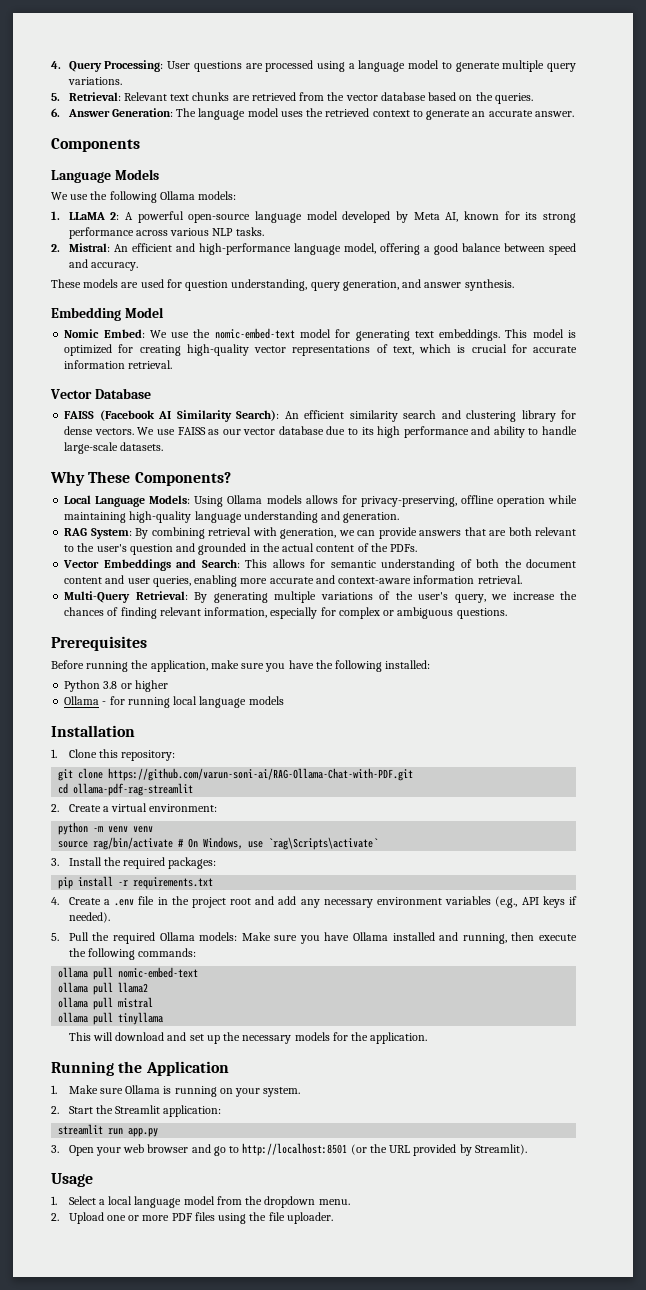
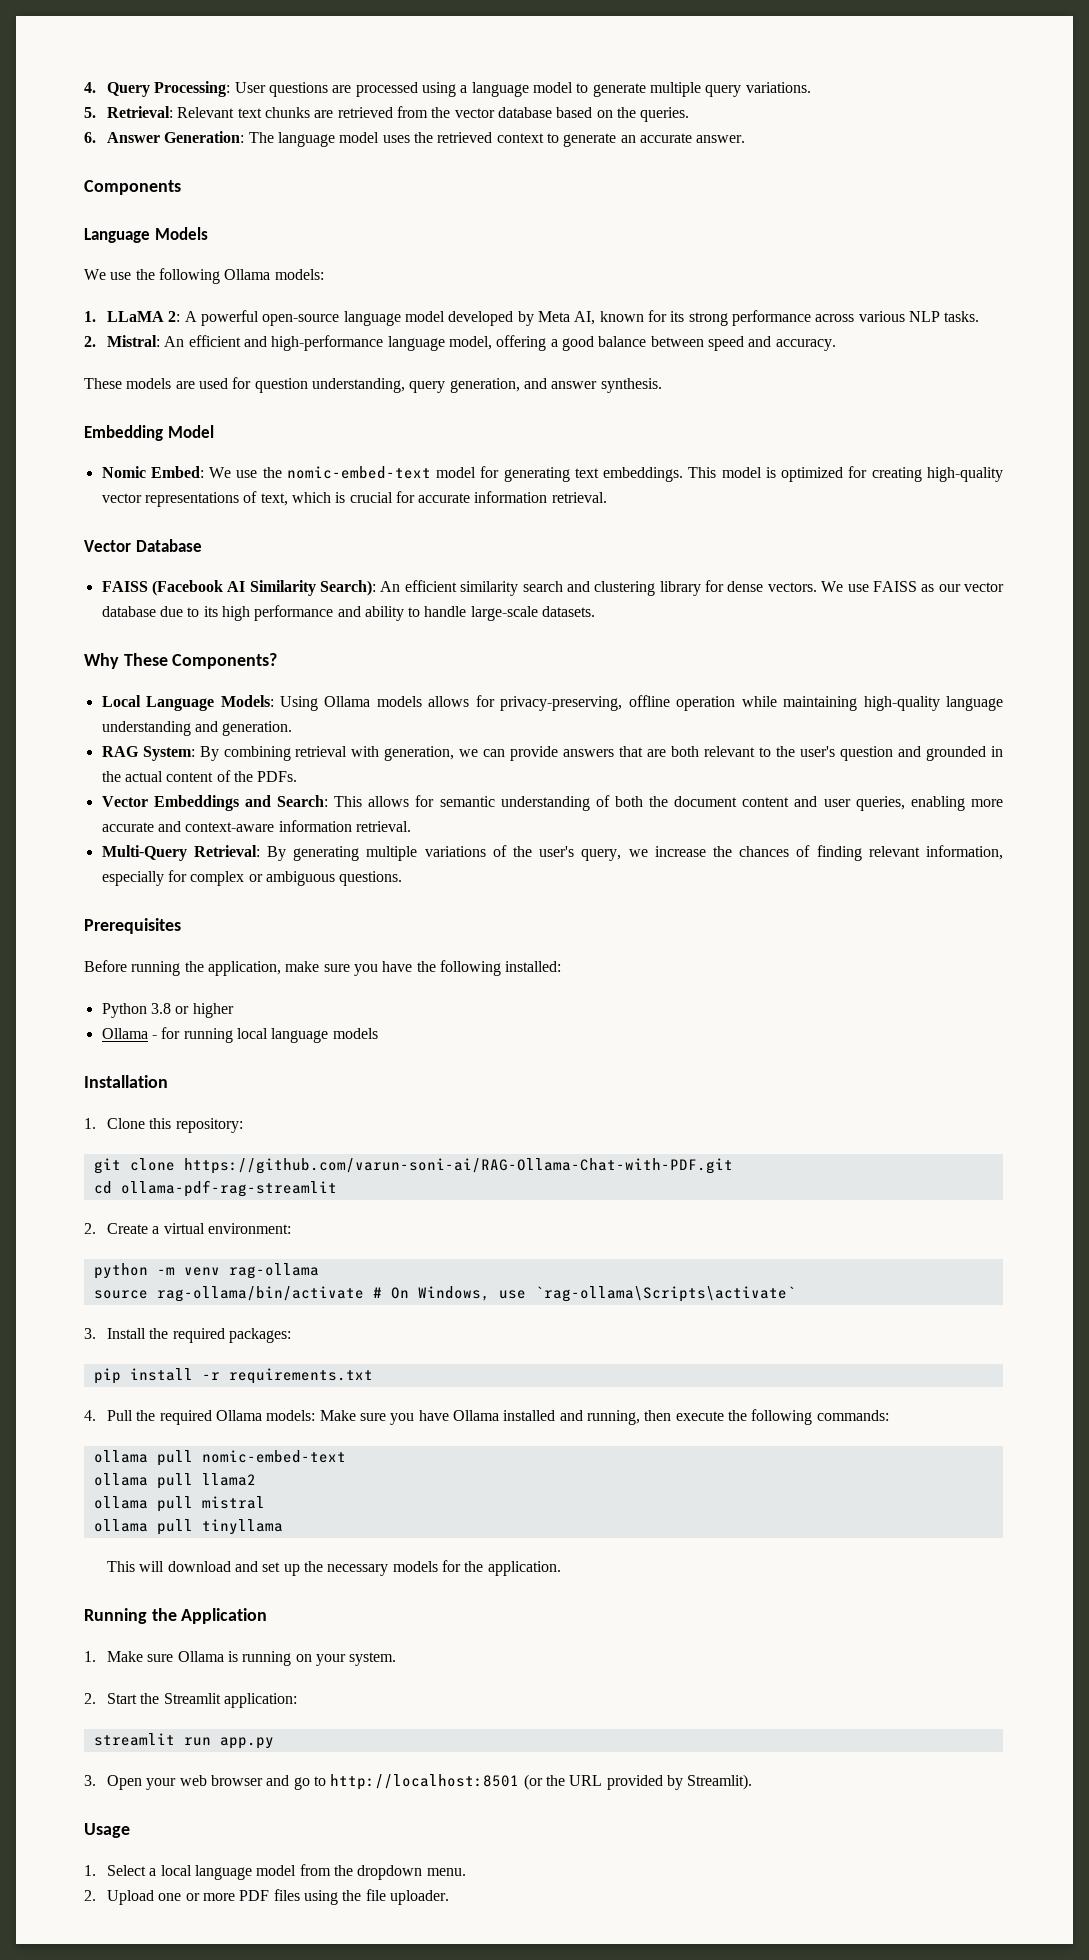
[133,826,154,833] venv -> [228,1263,319,1279] rag-ollama
[93,837,174,850] rag/bin/activate -> [156,1286,364,1302] rag-ollama/bin/activate
[268,837,379,850] `rag\Scripts\activate` -> [534,1286,796,1302] `rag-ollama\Scripts\activate`
[68,896,578,908] [68,912,110,923] [51,933,59,941] Create a .env file in the project root and add any necessary environment variables (e.g., API keys if needed). // 5. -> (96, 1415) none

